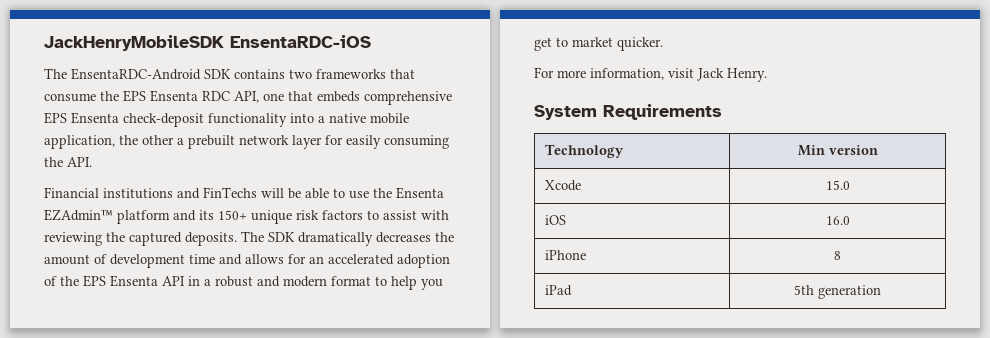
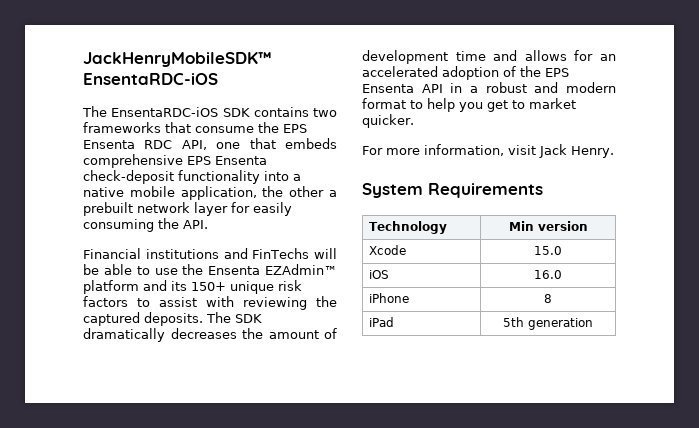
[44,35,224,51] JackHenryMobileSDK -> [83,52,271,67] JackHenryMobileSDK™
[71,68,201,80] EnsentaRDC-Android -> [111,107,219,117] EnsentaRDC-iOS

